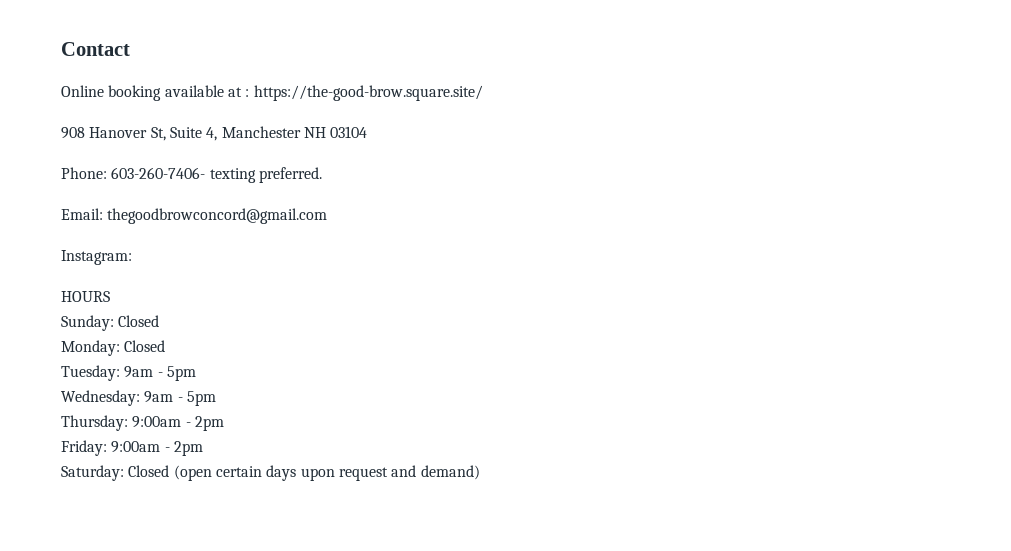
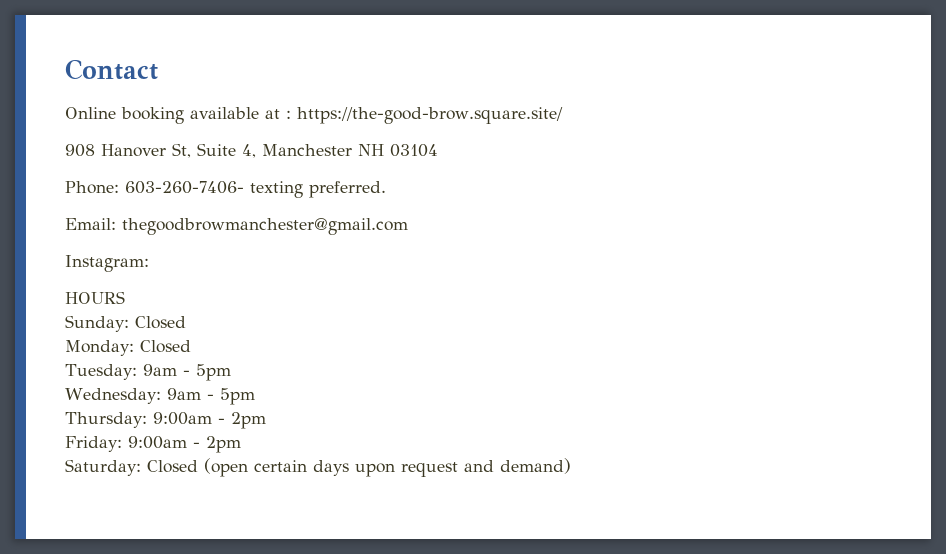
[107,208,328,224] thegoodbrowconcord@gmail.com -> [122,218,408,235] thegoodbrowmanchester@gmail.com

